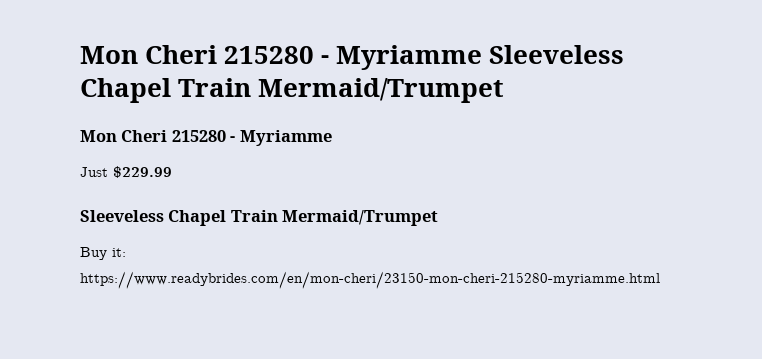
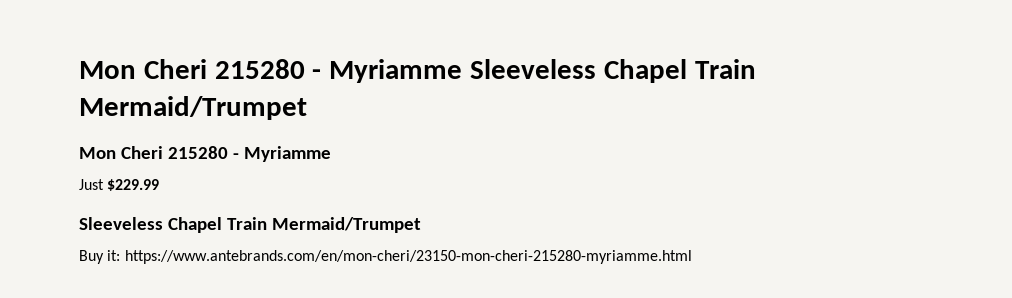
[80,271,660,289] https://www.readybrides.com/en/mon-cheri/23150-mon-cheri-215280-myriamme.html -> [124,250,692,264] https://www.antebrands.com/en/mon-cheri/23150-mon-cheri-215280-myriamme.html

